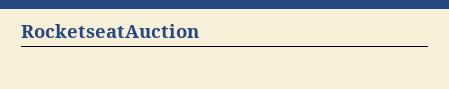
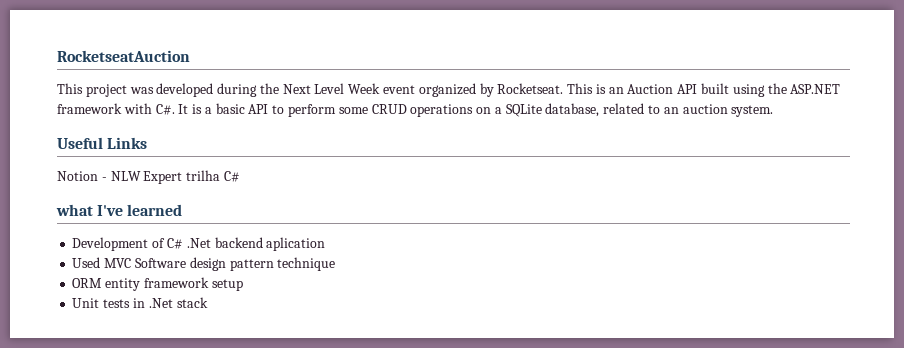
(199, 31) none -> [57,83,841,97] [57,103,774,117] [57,137,148,149] [57,170,240,184] [56,204,183,216] [72,237,326,251] [72,257,336,271] [72,277,243,291] [72,297,208,308] // This project was developed during the Next Level Week event organized by Rocketseat. This is an Auction API built using the ASP.NET framework with C#. It is a basic API to perform some CRUD operations on a SQLite database, related to an auction system. // Useful Links // Notion - NLW Expert trilha C# // what I've learned // Development of C# .Net backend aplication // Used MVC Software design pattern technique // ORM entity framework setup // Unit tests in .Net stack

